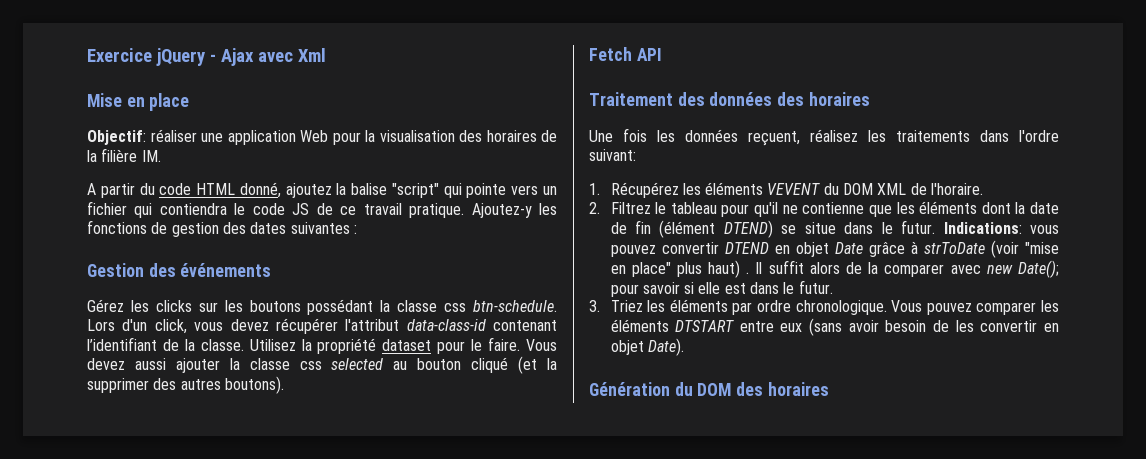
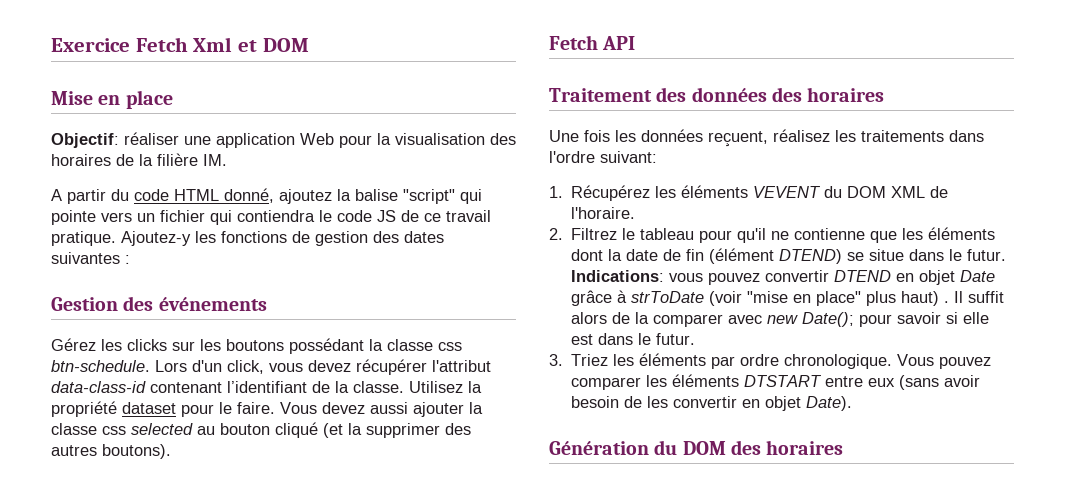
[155,48,293,66] jQuery - Ajax avec -> [135,37,188,52] Fetch
(326, 55) none -> [238,38,309,52] et DOM

